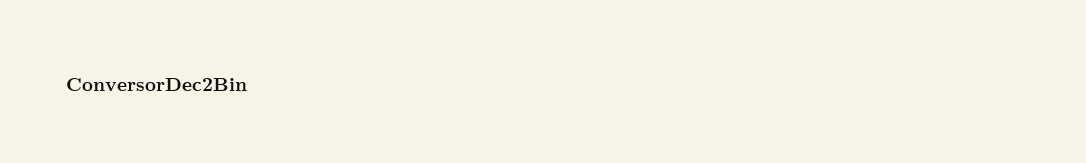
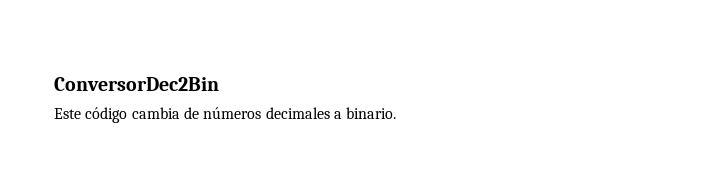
(247, 84) none -> [54,107,397,123] // Este código cambia de números decimales a binario.

